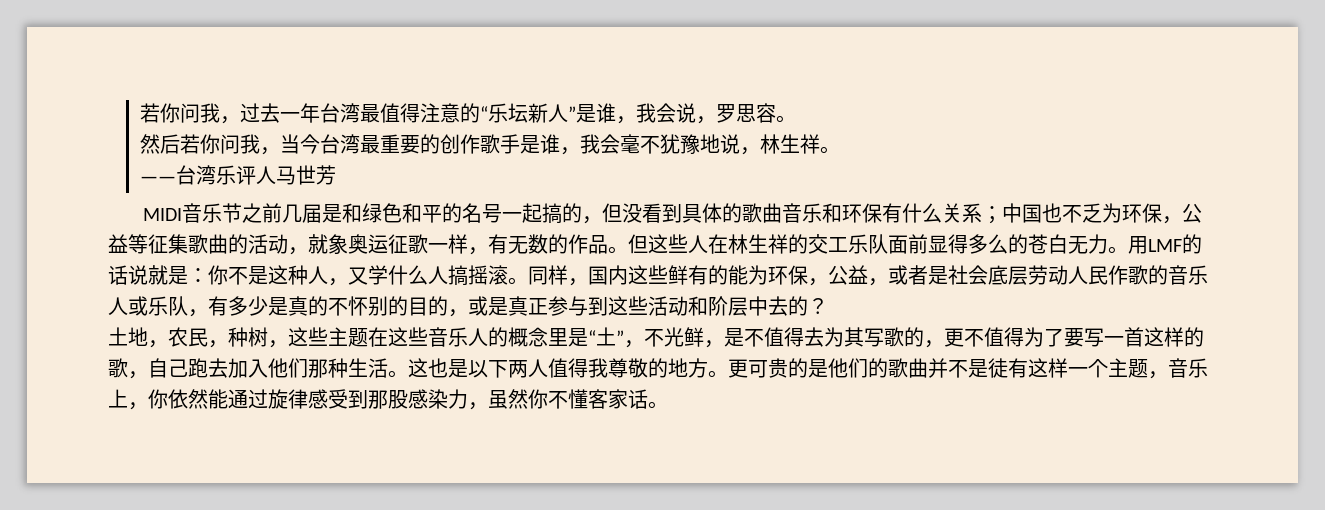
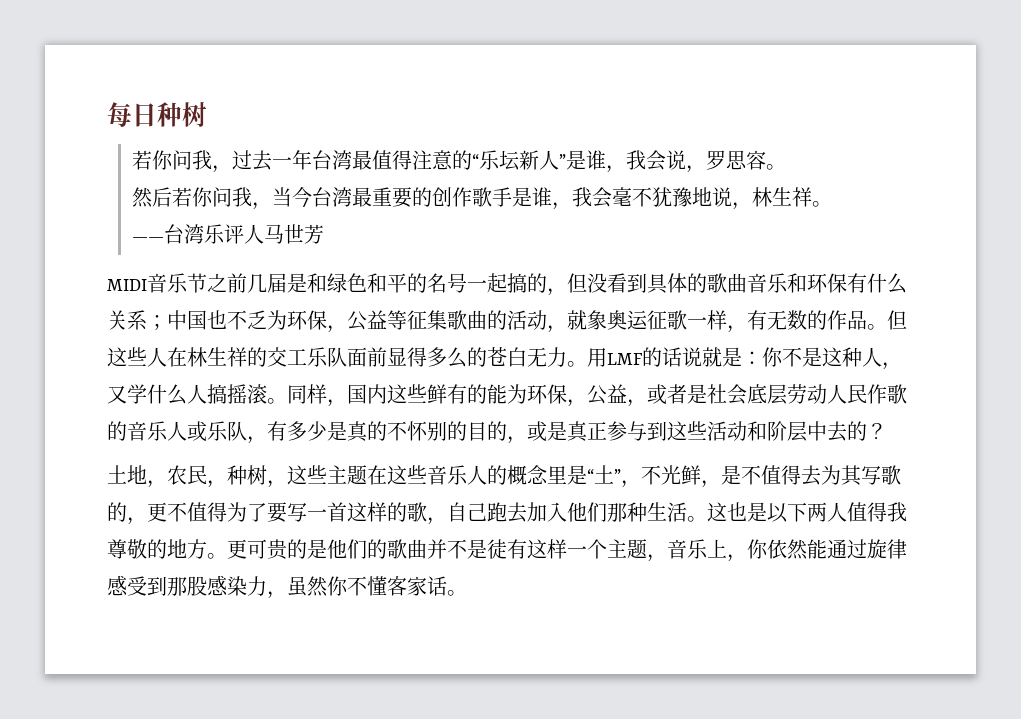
(140, 113) none -> [107,102,207,127] 每日种树 //

